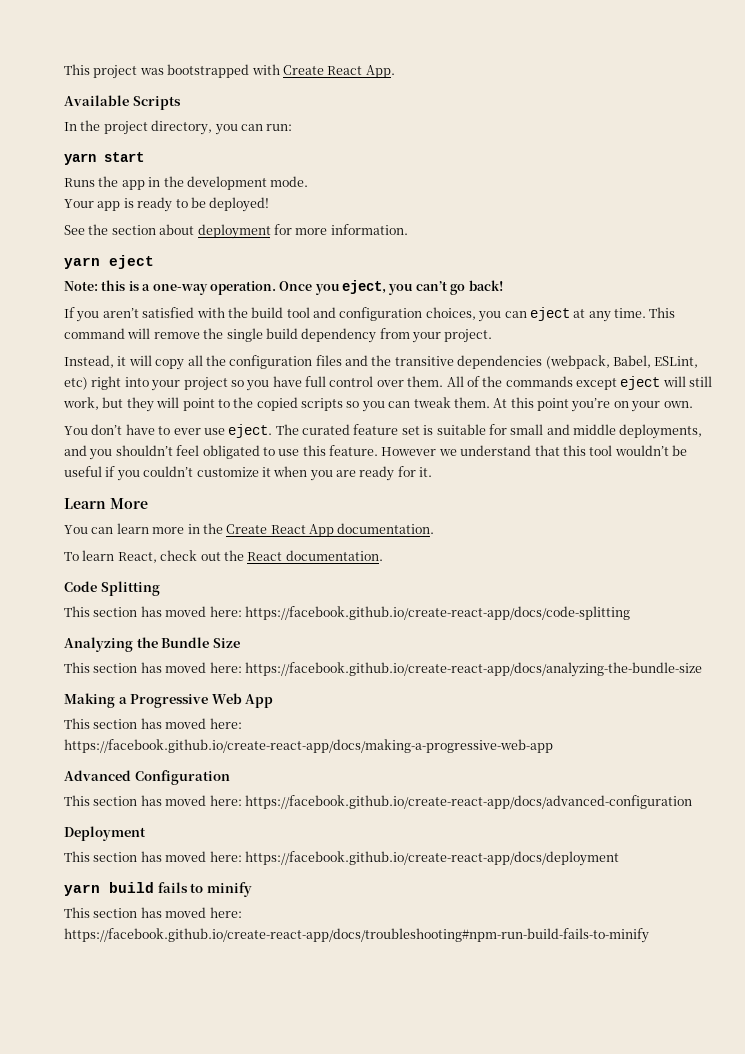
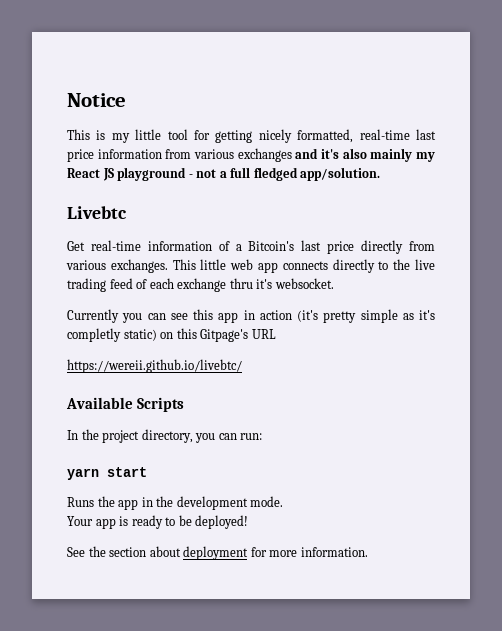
[64,64,395,79] This project was bootstrapped with Create React App. -> [67,93,126,107] [67,129,436,143] [67,148,435,162] [67,167,381,181] [67,206,127,219] [67,240,435,254] [66,259,436,273] [67,278,334,292] [67,309,435,323] [67,328,276,342] [67,359,242,373] Notice // This is my little tool for getting nicely formatted, real-time last price information from various exchanges and it's also mainly my React JS playground - not a full fledged app/solution. // Livebtc // Get real-time information of a Bitcoin's last price directly from various exchanges. This little web app connects directly to the live trading feed of each exchange thru it's websocket. // Currently you can see this app in action (it's pretty simple as it's completly static) on this Gitpage's URL // https://wereii.github.io/livebtc/
[64,255,154,269] [64,280,503,295] [64,307,676,322] [64,328,493,343] [64,355,699,370] [64,376,713,391] [63,397,693,412] [64,424,703,439] [64,445,687,460] [64,466,433,481] [64,498,148,509] [64,523,435,537] [64,550,383,563] [64,581,160,596] [64,606,630,620] [64,637,240,652] [64,662,702,677] [64,693,274,708] [64,718,242,729] [64,739,553,753] [64,770,230,785] [64,795,692,809] [64,826,146,841] [64,851,619,866] [64,882,252,897] [64,907,242,918] [64,928,649,943] // yarn eject // Note: this is a one-way operation. Once you eject, you can’t go back! // If you aren’t satisfied with the build tool and configuration choices, you can eject at any time. This command will remove the single build dependency from your project. // Instead, it will copy all the configuration files and the transitive dependencies (webpack, Babel, ESLint, etc) right into your project so you have full control over them. All of the commands except eject will still work, but they will point to the copied scripts so you can tweak them. At this point you’re on your own. // You don’t have to ever use eject. The curated feature set is suitable for small and middle deployments, and you shouldn’t feel obligated to use this feature. However we understand that this tool wouldn’t be useful if you couldn’t customize it when you are ready for it. // Learn More // You can learn more in the Create React App documentation. // To learn React, check out the React documentation. // Code Splitting // This section has moved here: https://facebook.github.io/create-react-app/docs/code-splitting // Analyzing the Bundle Size // This section has moved here: https://facebook.github.io/create-react-app/docs/analyzing-the-bundle-size // Making a Progressive Web App // This section has moved here: https://facebook.github.io/create-react-app/docs/making-a-progressive-web-app // Advanced Configuration // This section has moved here: https://facebook.github.io/create-react-app/docs/advanced-configuration // Deployment // This section has moved here: https://facebook.github.io/create-react-app/docs/deployment // yarn build fails to minify // This section has moved here: https://facebook.github.io/create-react-app/docs/troubleshooting#npm-run-build-fails-to-minify -> (368, 552) none

